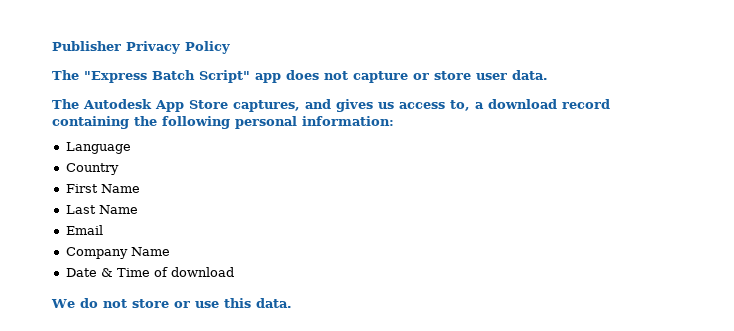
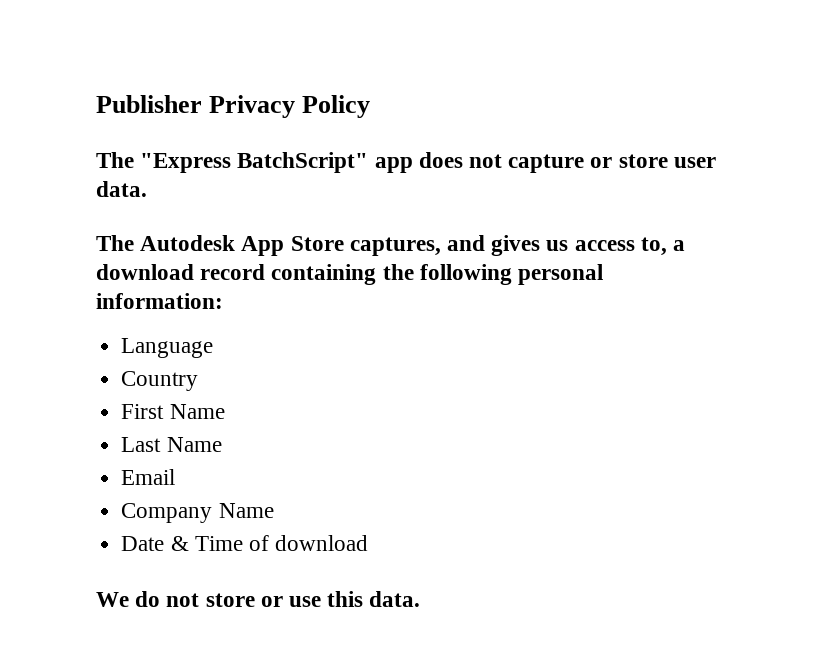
[152,70,250,83] Batch Script" -> [237,152,369,173] BatchScript"

